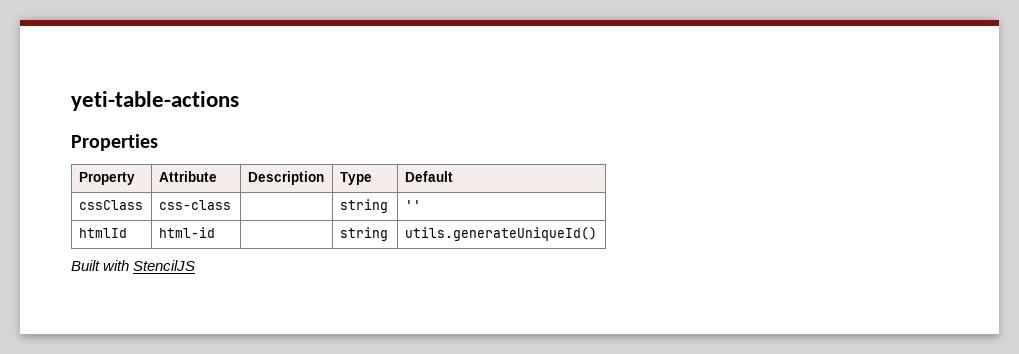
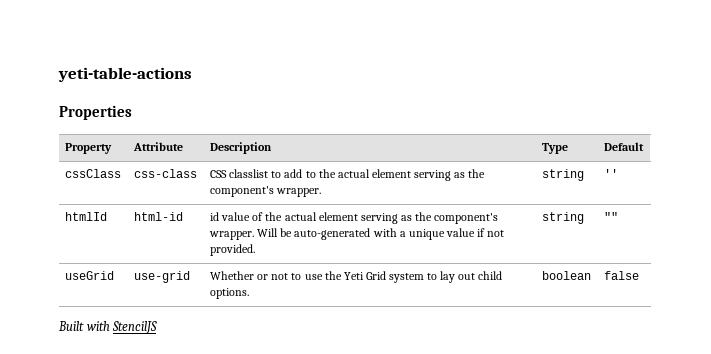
[339,199,388,213] [404,200,421,210] [78,228,127,238] [158,227,215,238] [339,227,388,241] [404,227,597,241] | string | '' // htmlId | html-id | | string | utils.generateUniqueId() -> [210,169,486,181] [210,186,322,197] [542,169,585,181] [604,169,619,178] [65,212,108,221] [134,212,184,221] [210,212,499,224] [209,228,505,240] [210,244,256,256] [542,212,585,224] [604,212,619,221] [65,271,115,280] [134,271,191,283] [210,271,503,283] [210,288,250,299] [542,271,592,280] [604,271,640,280] CSS classlist to add to the actual element serving as the component's wrapper. | string | '' // htmlId | html-id | id value of the actual element serving as the component's wrapper. Will be auto-generated with a unique value if not provided. | string | "" // useGrid | use-grid | Whether or not to use the Yeti Grid system to lay out child options. | boolean | false

